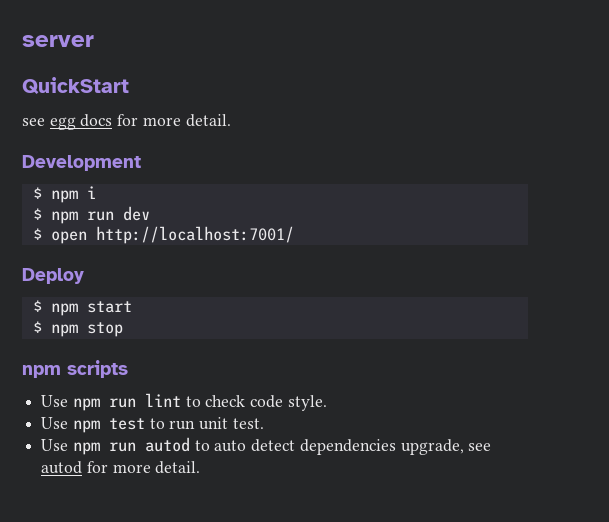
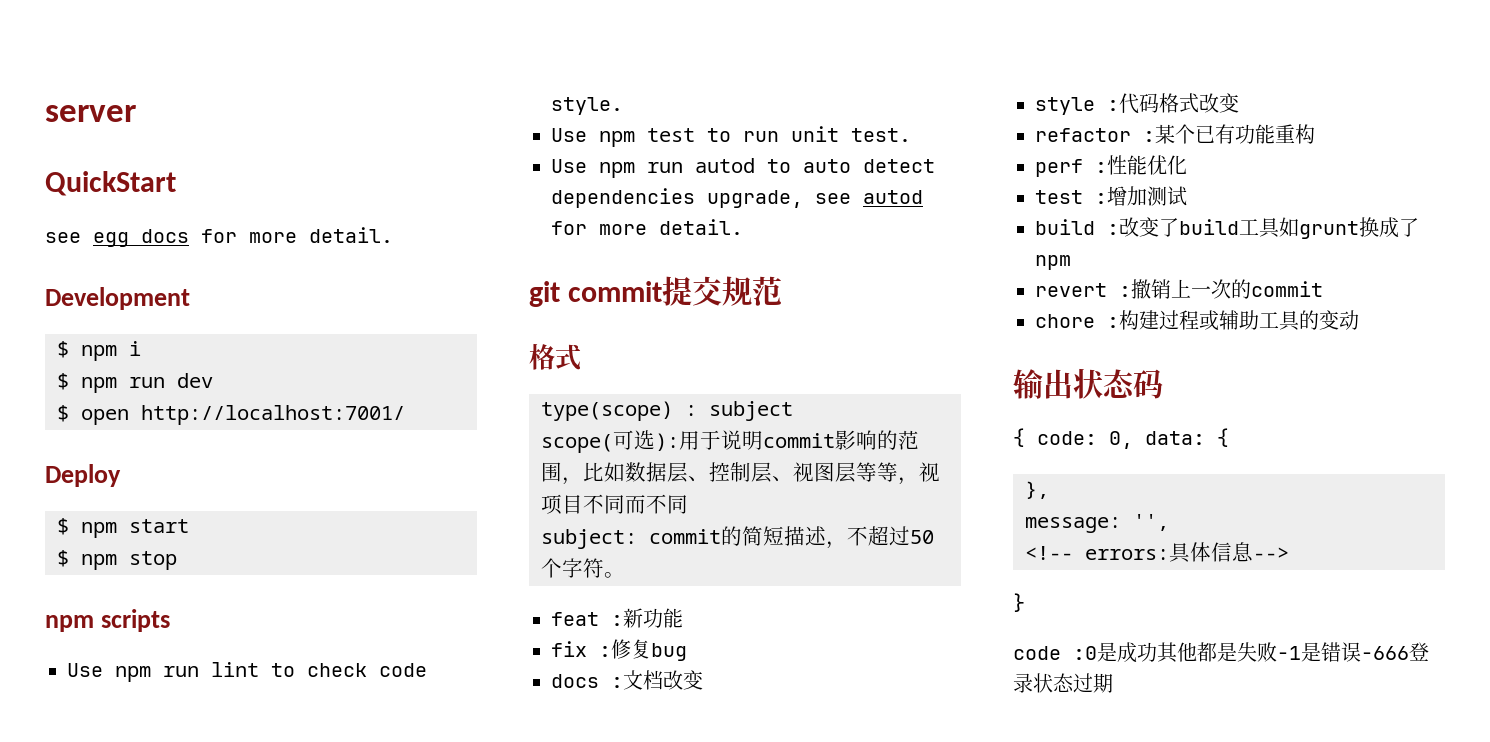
(201, 467) none -> [529,276,783,307] [529,343,581,371] [541,401,793,421] [541,430,919,453] [541,462,940,485] [541,494,688,515] [541,526,934,549] [541,558,625,578] [551,608,683,628] [551,639,687,661] [551,670,703,690] [1035,93,1239,115] [1035,124,1315,144] [1035,155,1187,177] [1035,186,1187,206] [1035,217,1419,239] [1035,255,1071,270] [1035,279,1323,299] [1035,310,1359,331] [1013,368,1163,399] [1013,428,1229,449] [1025,481,1049,499] [1025,514,1169,533] [1025,542,1289,563] [1013,593,1025,612] [1013,642,1429,663] [1013,673,1113,693] // git commit提交规范 // 格式 // type(scope) : subject // scope(可选):用于说明commit影响的范围，比如数据层、控制层、视图层等等，视项目不同而不同 // subject: commit的简短描述，不超过50个字符。 // feat :新功能 // fix :修复bug // docs :文档改变 // style :代码格式改变 // refactor :某个已有功能重构 // perf :性能优化 // test :增加测试 // build :改变了build工具如grunt换成了npm // revert :撤销上一次的commit // chore :构建过程或辅助工具的变动 // 输出状态码 // { code: 0, data: { // }, // message: '', // <!-- errors:具体信息--> // } // code :0是成功其他都是失败-1是错误-666登录状态过期

